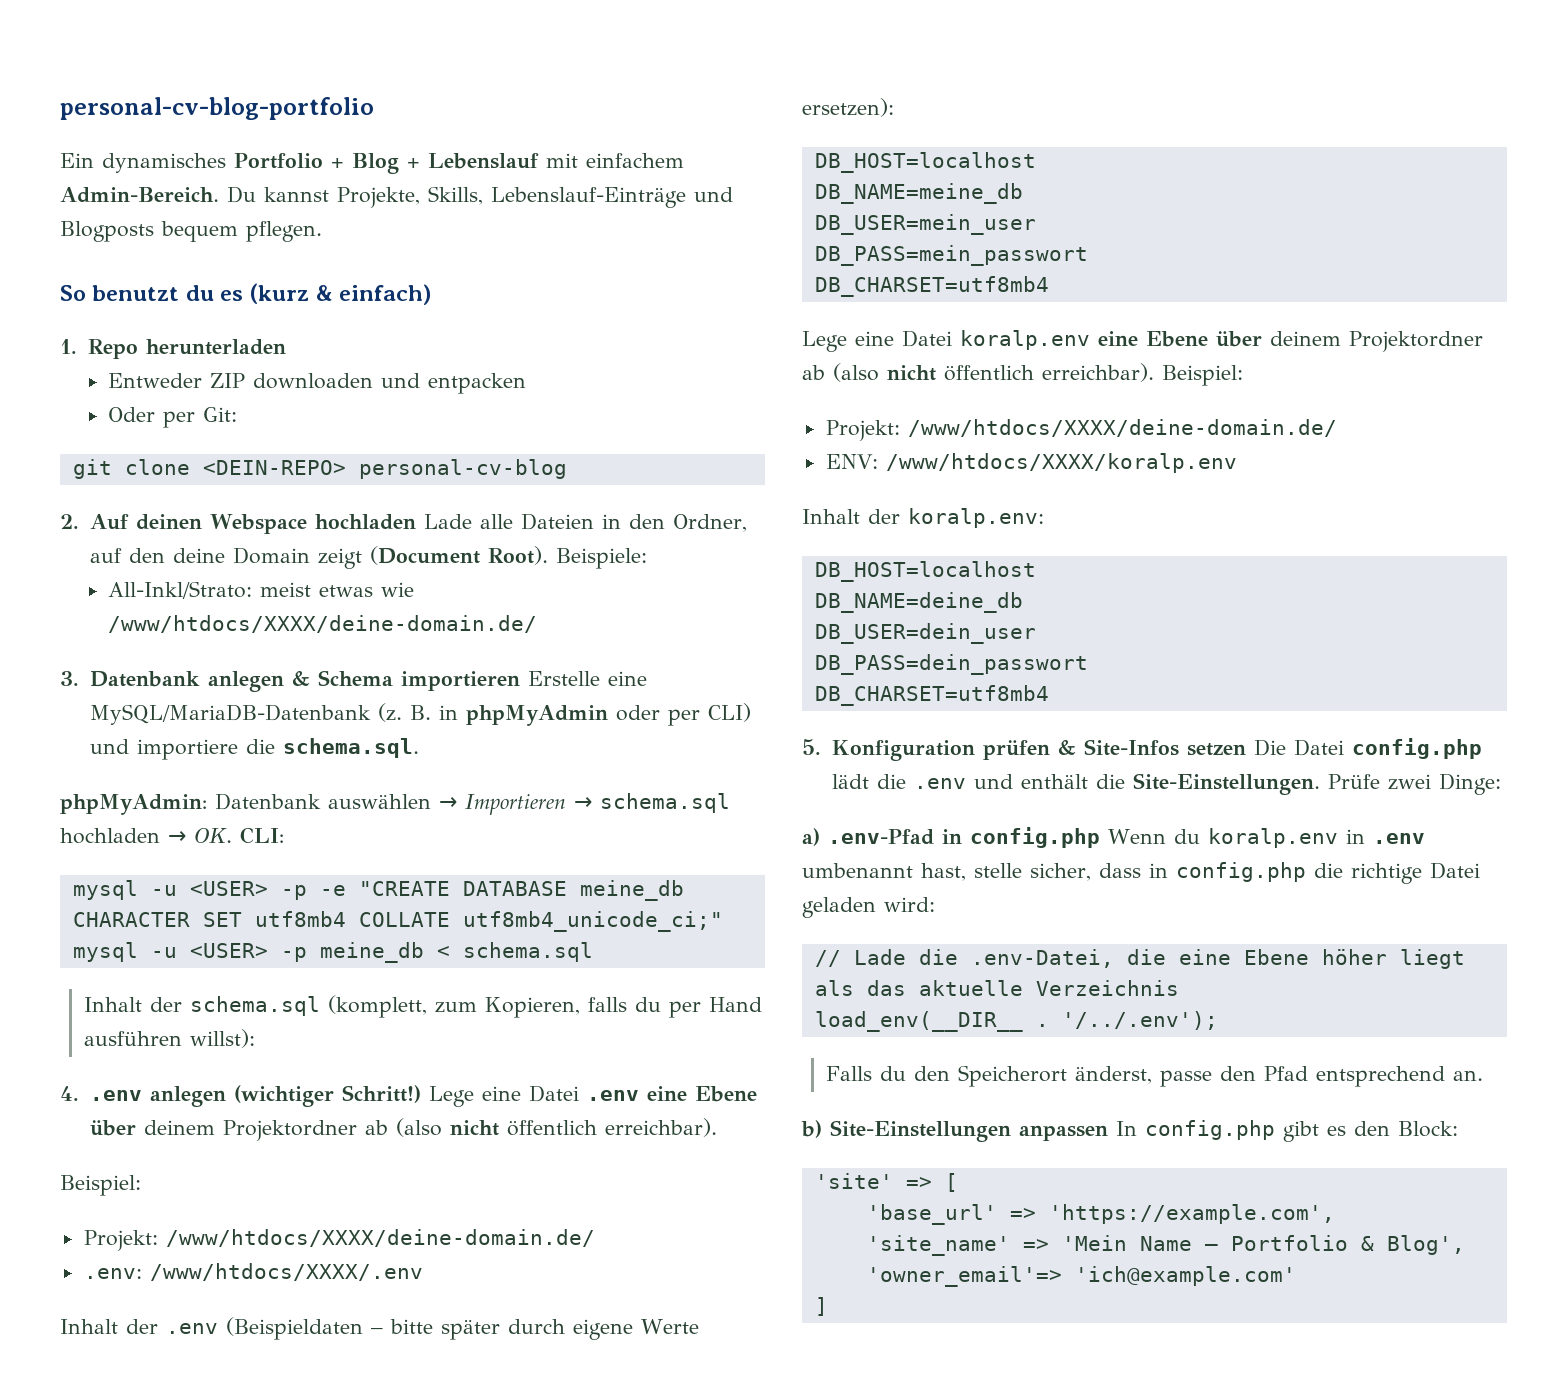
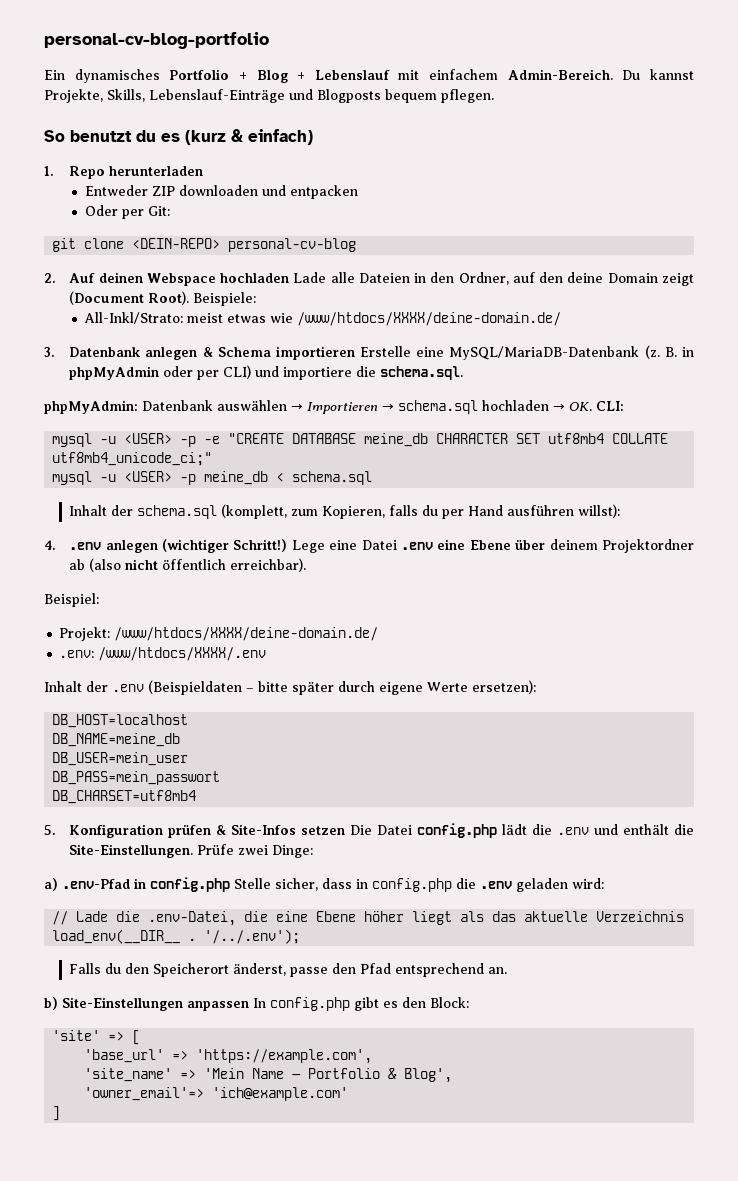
[802,330,1483,352] [802,363,1243,386] [825,419,1337,441] [825,453,1237,473] [802,508,1044,528] [814,561,1036,582] [814,592,1023,613] [814,623,1036,644] [814,654,1088,675] [814,685,1049,706] // Lege eine Datei koralp.env eine Ebene über deinem Projektordner ab (also nicht öffentlich erreichbar). Beispiel: // Projekt: /www/htdocs/XXXX/deine-domain.de/ // ENV: /www/htdocs/XXXX/koralp.env // Inhalt der koralp.env: // DB_HOST=localhost // DB_NAME=deine_db // DB_USER=dein_user // DB_PASS=dein_passwort // DB_CHARSET=utf8mb4 -> (197, 797) none
[1108,828,1425,848] [802,863,1022,881] Wenn du koralp.env in .env umbenannt hast, stelle -> [234,878,271,889] Stelle
[1350,862,1480,884] richtige Datei -> [480,881,512,889] .env

